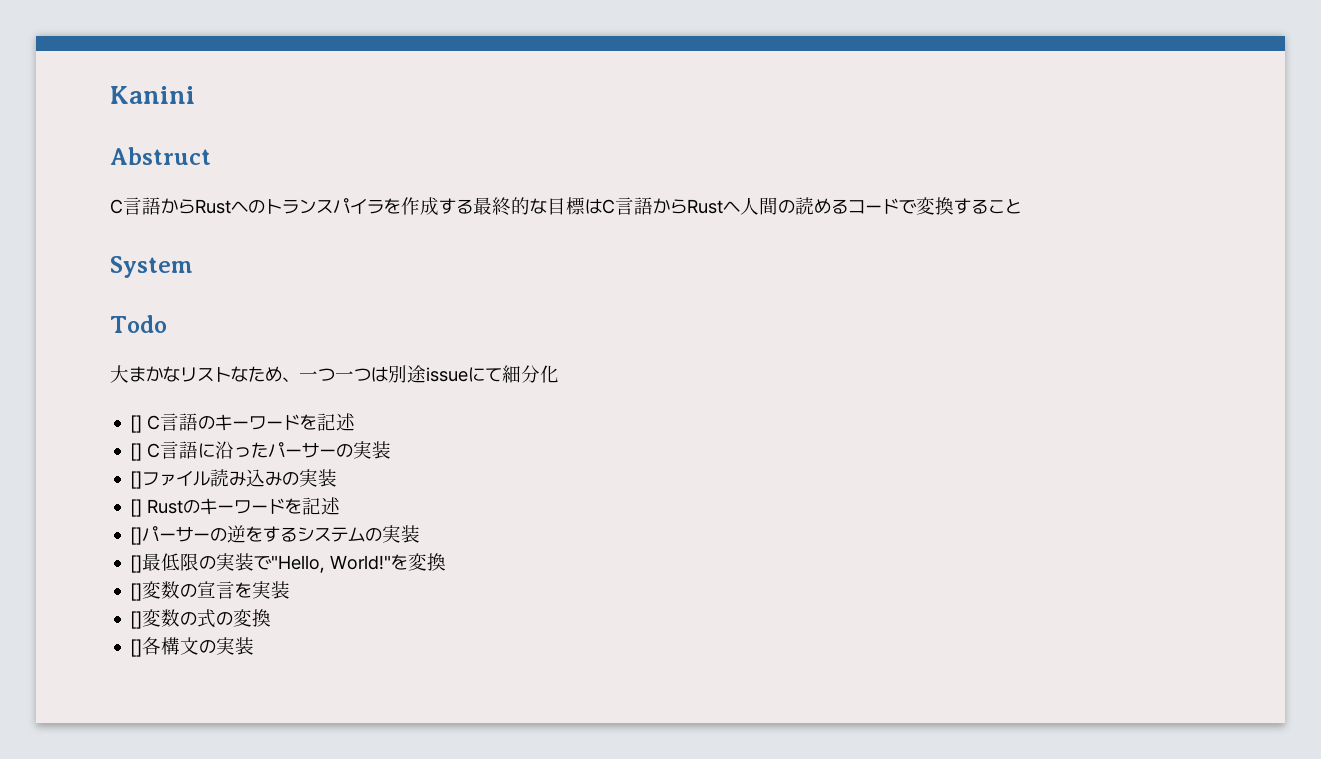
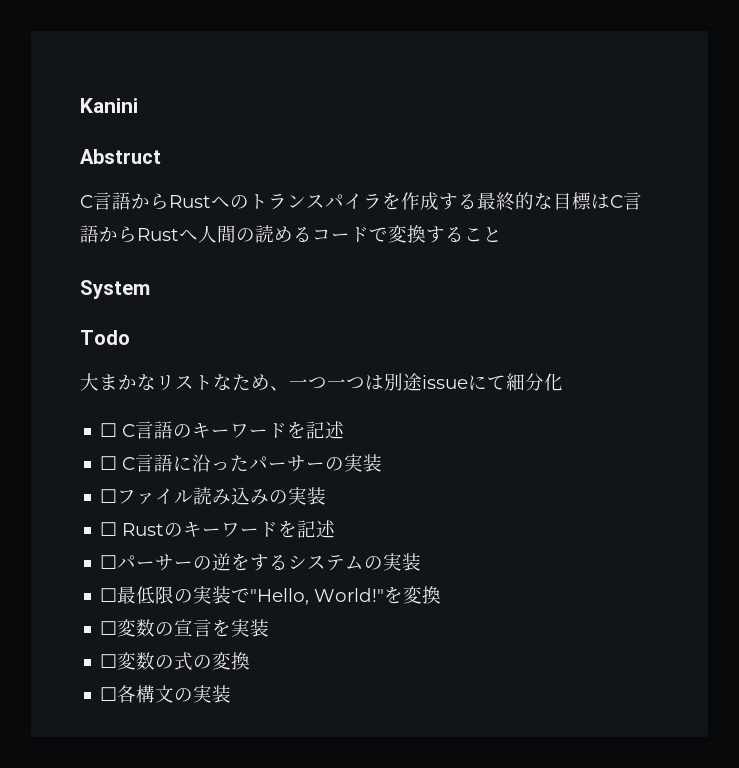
[130,415,143,433] [] -> [100,423,118,437] ☐
[130,443,143,461] [] -> [100,456,118,470] ☐
[130,471,143,489] [] -> [100,489,118,503] ☐
[130,499,143,517] [] -> [100,522,118,536] ☐
[130,527,143,545] [] -> [100,555,118,569] ☐
[130,555,143,573] [] -> [100,588,118,602] ☐
[130,583,143,601] [] -> [100,621,118,635] ☐
[130,611,143,629] [] -> [100,654,118,668] ☐
[130,639,143,657] [] -> [100,687,118,701] ☐

